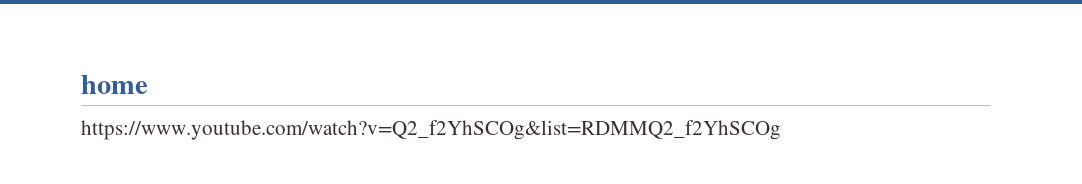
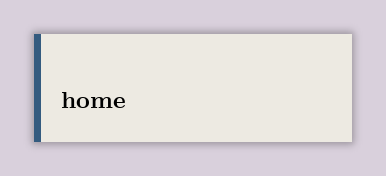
[81,120,781,140] // https://www.youtube.com/watch?v=Q2_f2YhSCOg&list=RDMMQ2_f2YhSCOg -> (126, 100) none

